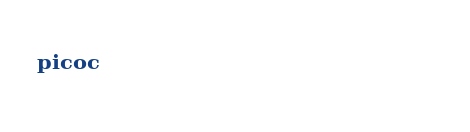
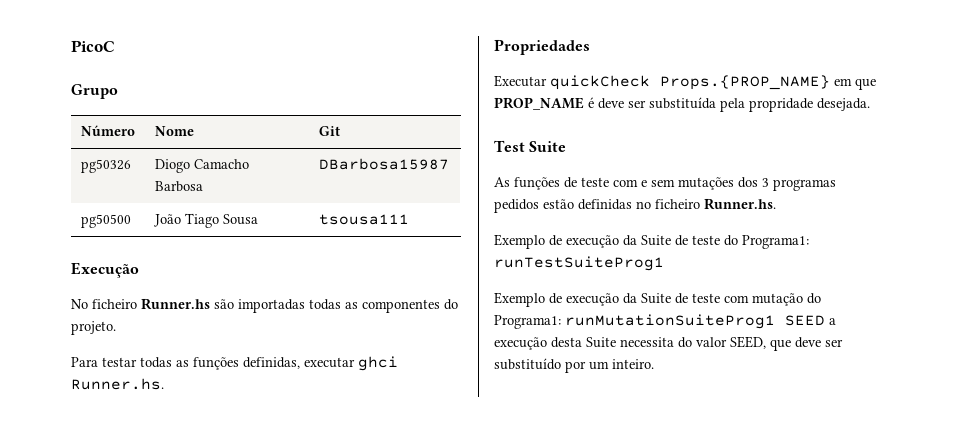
[37,54,100,73] picoc -> [71,40,115,52] [71,84,118,99] [80,125,135,136] [154,126,194,136] [318,126,340,136] [80,159,131,173] [154,159,249,173] [154,181,203,192] [318,158,449,170] [80,214,131,228] [153,213,258,228] [318,214,409,225] [71,262,139,278] [71,298,458,313] [71,321,116,335] [71,356,398,371] [71,378,164,390] [494,39,590,55] [494,75,876,90] [494,97,870,112] [494,140,567,152] [494,177,836,191] [494,198,776,213] [494,234,809,249] [494,256,664,271] [494,292,821,307] [494,314,836,329] [494,336,843,351] [494,358,654,373] PicoC // Grupo // Número | Nome | Git // pg50326 | Diogo Camacho Barbosa | DBarbosa15987 // pg50500 | João Tiago Sousa | tsousa111 // Execução // No ficheiro Runner.hs são importadas todas as componentes do projeto. // Para testar todas as funções definidas, executar ghci Runner.hs. // Propriedades // Executar quickCheck Props.{PROP_NAME} em que PROP_NAME é deve ser substituída pela propridade desejada. // Test Suite // As funções de teste com e sem mutações dos 3 programas pedidos estão definidas no ficheiro Runner.hs. // Exemplo de execução da Suite de teste do Programa1: runTestSuiteProg1 // Exemplo de execução da Suite de teste com mutação do Programa1: runMutationSuiteProg1 SEED a execução desta Suite necessita do valor SEED, que deve ser substituído por um inteiro.

